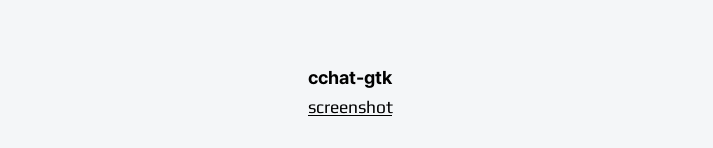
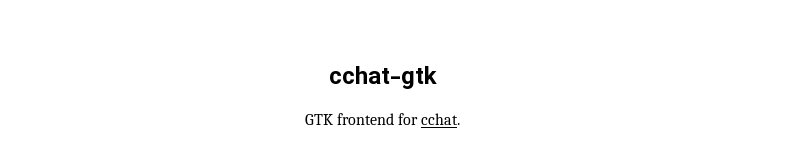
[307,100,393,114] screenshot -> [304,113,461,125] GTK frontend for cchat.

